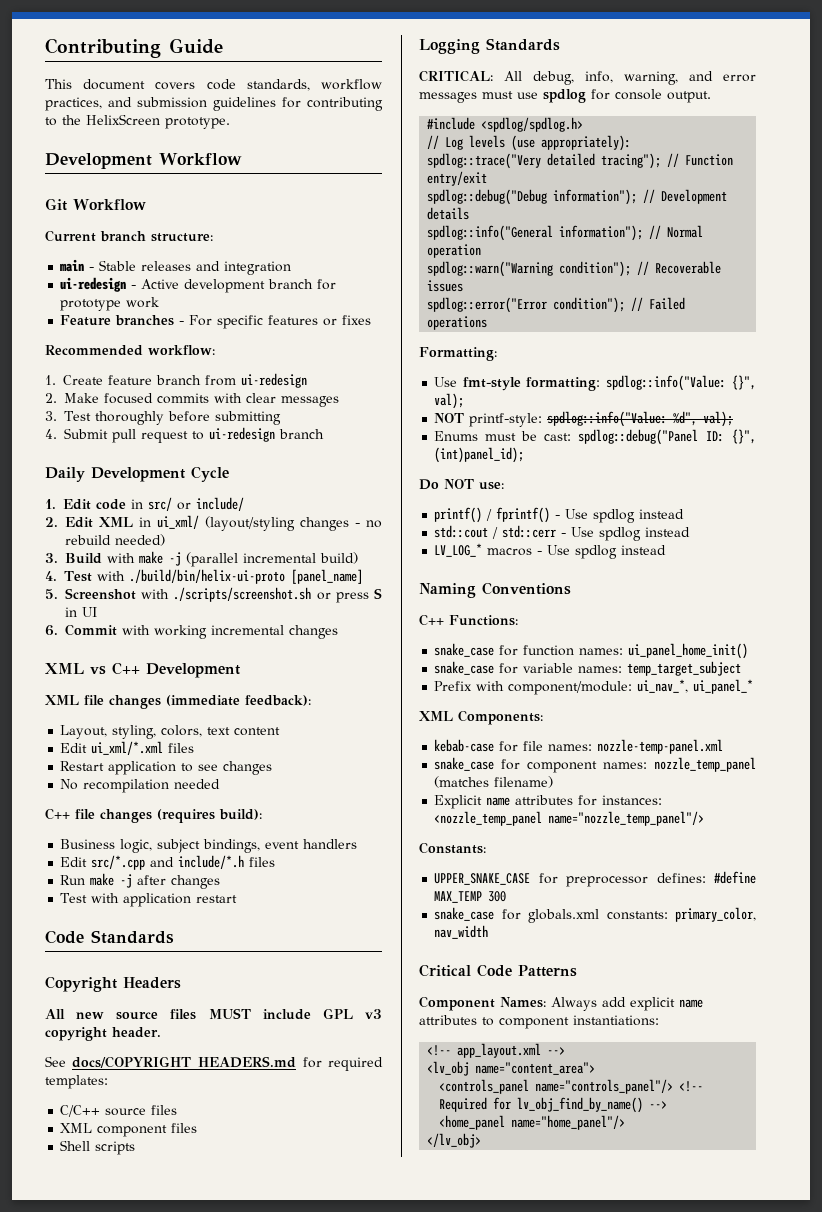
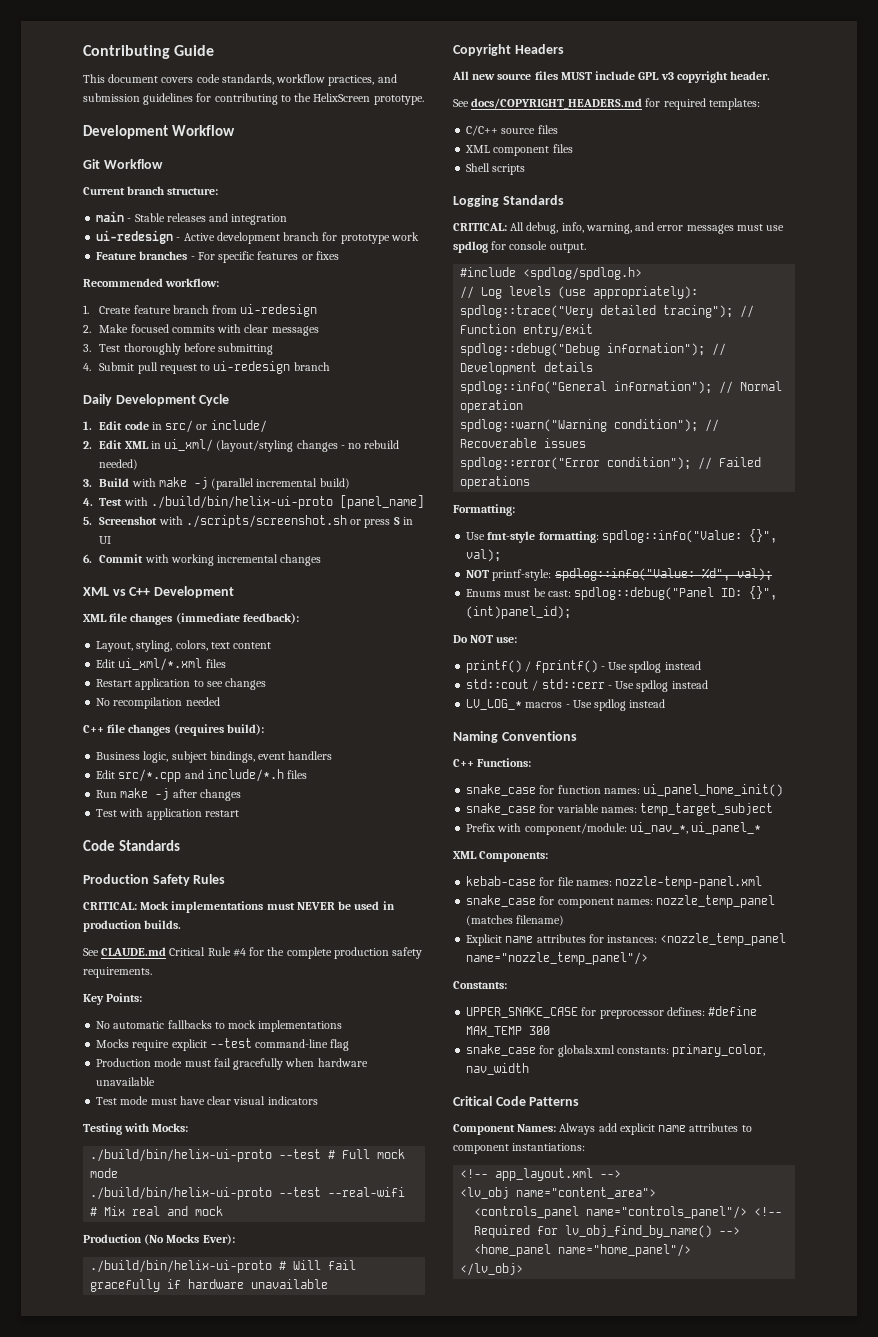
(174, 937) none -> [83,874,226,886] [83,901,395,913] [83,920,182,932] [83,947,423,959] [83,967,152,978] [83,993,143,1005] [96,1020,343,1032] [96,1038,350,1051] [96,1058,368,1070] [96,1077,156,1086] [96,1096,318,1105] [83,1123,189,1135] [90,1149,406,1162] [90,1168,119,1178] [90,1187,406,1200] [90,1206,224,1216] [83,1234,235,1245] [90,1260,357,1273] [90,1279,329,1292] // Production Safety Rules // CRITICAL: Mock implementations must NEVER be used in production builds. // See CLAUDE.md Critical Rule #4 for the complete production safety requirements. // Key Points: // No automatic fallbacks to mock implementations // Mocks require explicit --test command-line flag // Production mode must fail gracefully when hardware unavailable // Test mode must have clear visual indicators // Testing with Mocks: // ./build/bin/helix-ui-proto --test # Full mock mode // ./build/bin/helix-ui-proto --test --real-wifi # Mix real and mock // Production (No Mocks Ever): // ./build/bin/helix-ui-proto # Will fail gracefully if hardware unavailable

